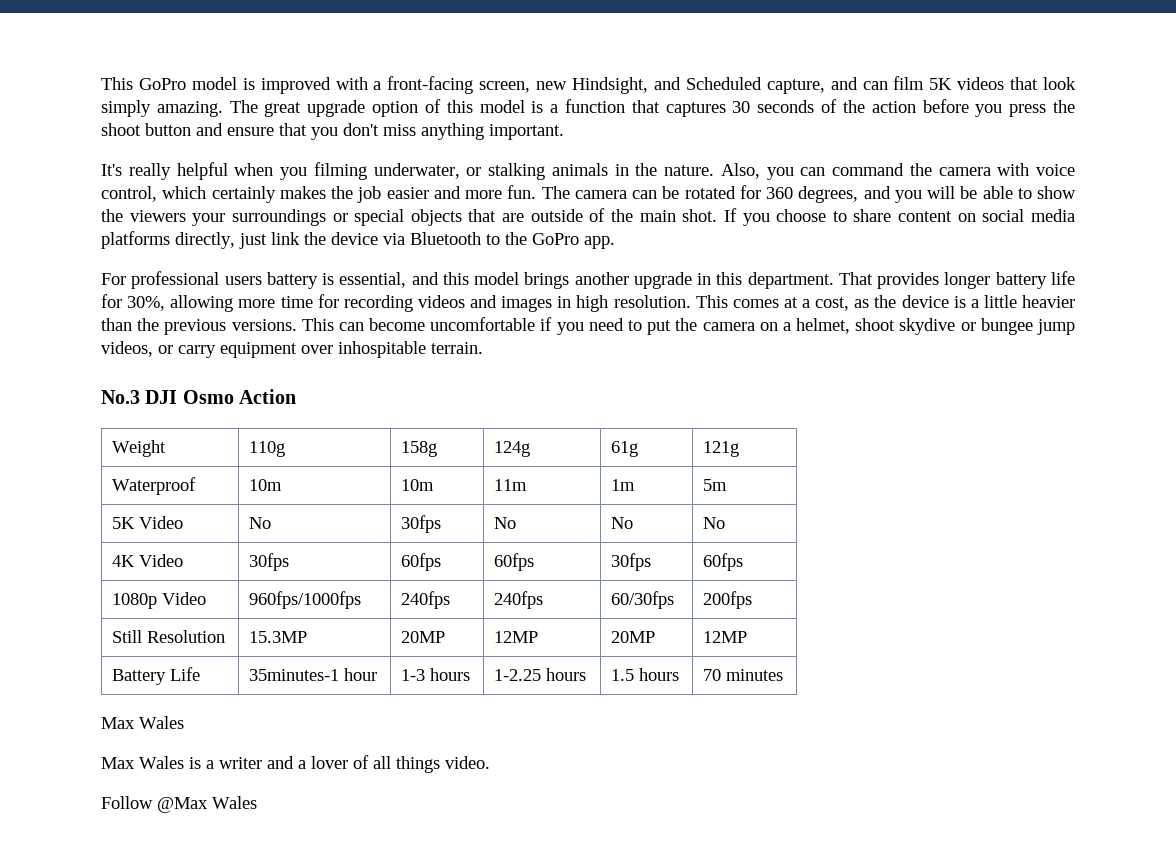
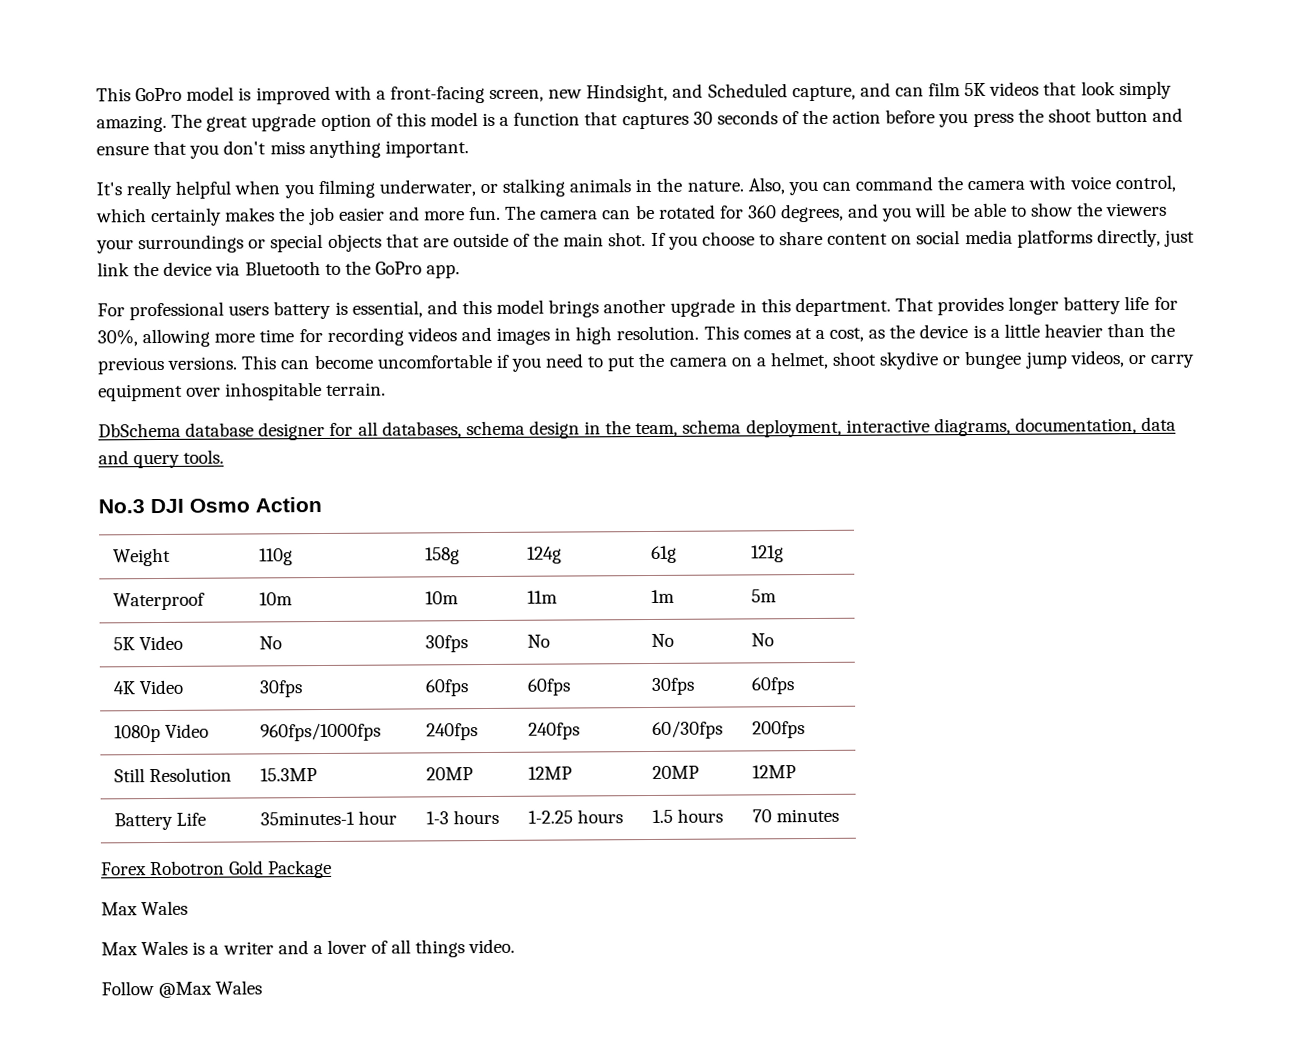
(483, 348) none -> [98,416,1177,441] [98,449,225,469] // DbSchema database designer for all databases, schema design in the team, schema deployment, interactive diagrams, documentation, data and query tools.
(783, 675) none -> [101,859,333,879] // Forex Robotron Gold Package

